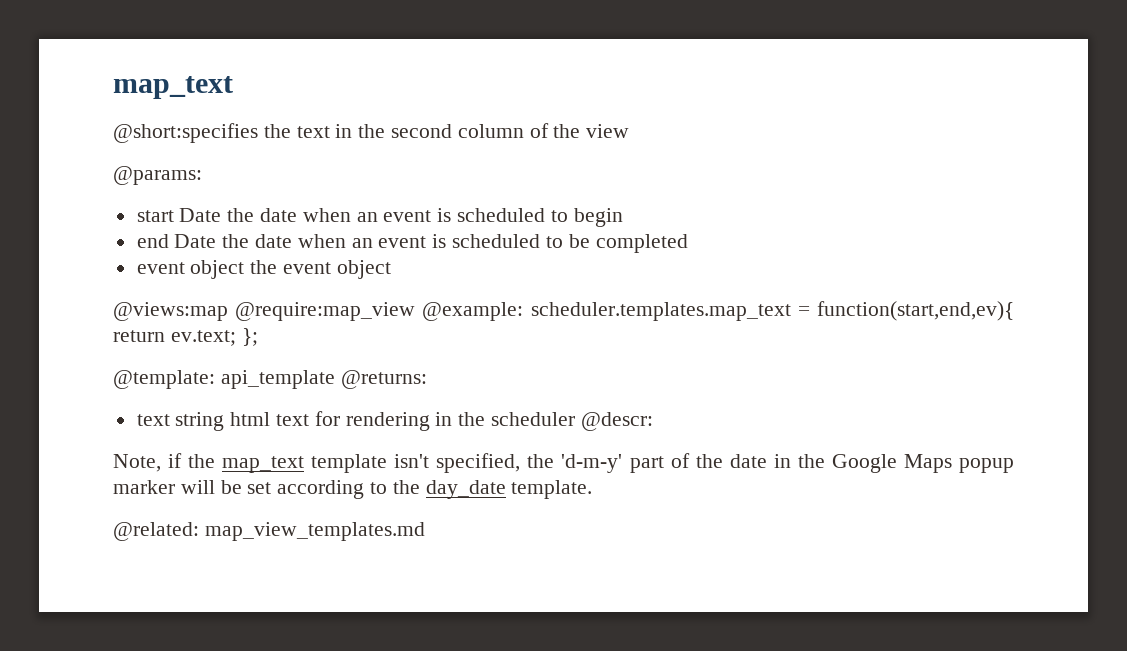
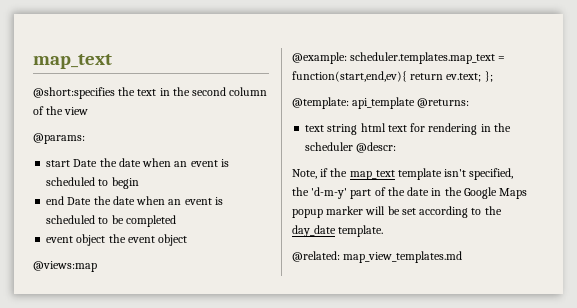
[235,302,416,321] @require:map_view -> (97, 266) //

